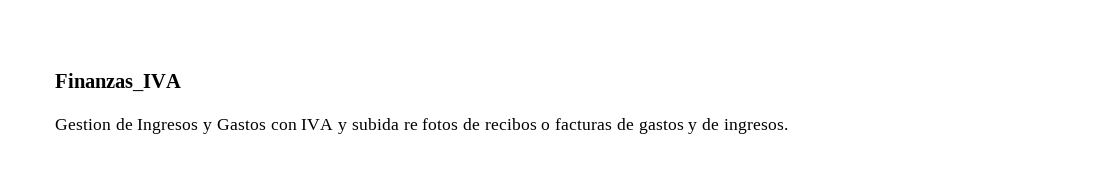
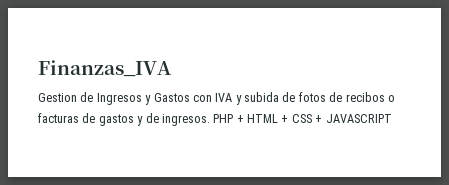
[403,122,418,130] re -> [282,92,296,102] de
(788, 126) none -> [213,114,392,123] PHP + HTML + CSS + JAVASCRIPT

